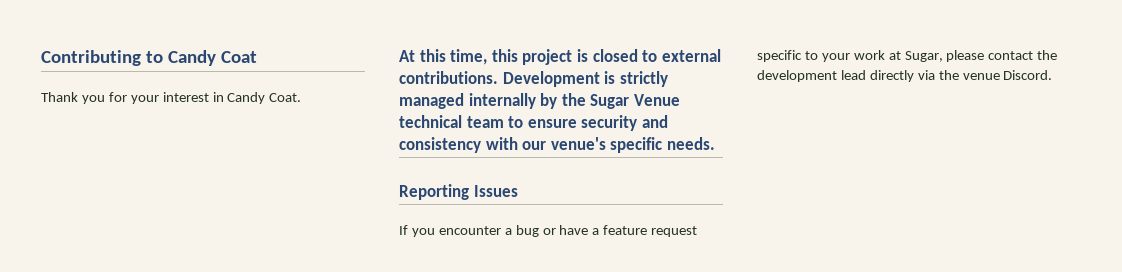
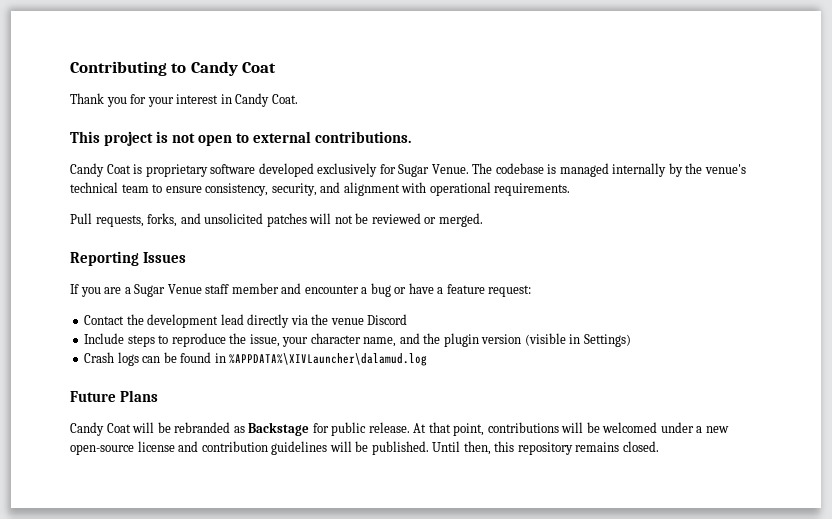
[399,49,721,65] [399,71,668,87] At this time, this project is closed to external contributions. Development is strictly -> [70,131,412,146] [70,163,557,177] This project is not open to external contributions. // Candy Coat is proprietary software developed exclusively for Sugar Venue. The codebase is
[590,94,680,109] Sugar Venue -> [704,164,746,174] venue's
[581,115,668,131] [399,137,715,153] [399,184,518,200] [399,225,435,237] security and consistency with our venue's specific needs. // Reporting Issues // If you -> [205,182,571,196] [70,213,483,227] [70,251,187,266] [70,283,302,297] consistency, security, and alignment with operational requirements. // Pull requests, forks, and unsolicited patches will not be reviewed or merged. // Reporting Issues // If you are a Sugar Venue staff member and
[651,226,698,237] [757,50,1034,62] request specific to your work at Sugar, please contact -> [488,285,532,297] [84,315,125,325] request: // Contact
[1003,70,1053,80] Discord. -> [367,314,408,325] [84,333,631,347] [84,352,428,366] [70,390,159,402] [70,422,729,436] [70,441,659,455] Discord // Include steps to reproduce the issue, your character name, and the plugin version (visible in Settings) // Crash logs can be found in %APPDATA%\XIVLauncher\dalamud.log // Future Plans // Candy Coat will be rebranded as Backstage for public release. At that point, contributions will be welcomed under a new open-source license and contribution guidelines will be published. Until then, this repository remains closed.

